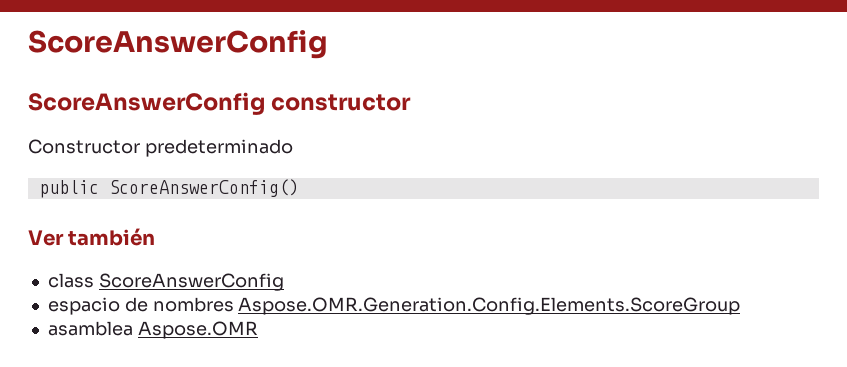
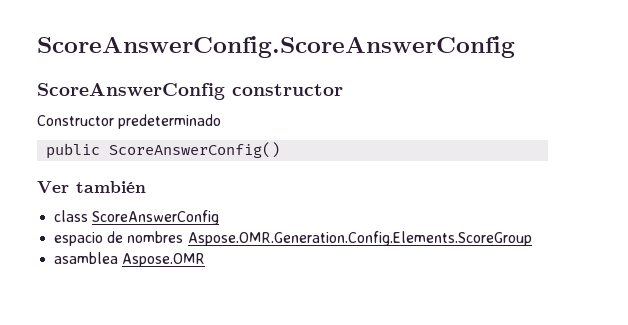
[28,30,328,59] ScoreAnswerConfig -> [37,36,515,58] ScoreAnswerConfig.ScoreAnswerConfig

